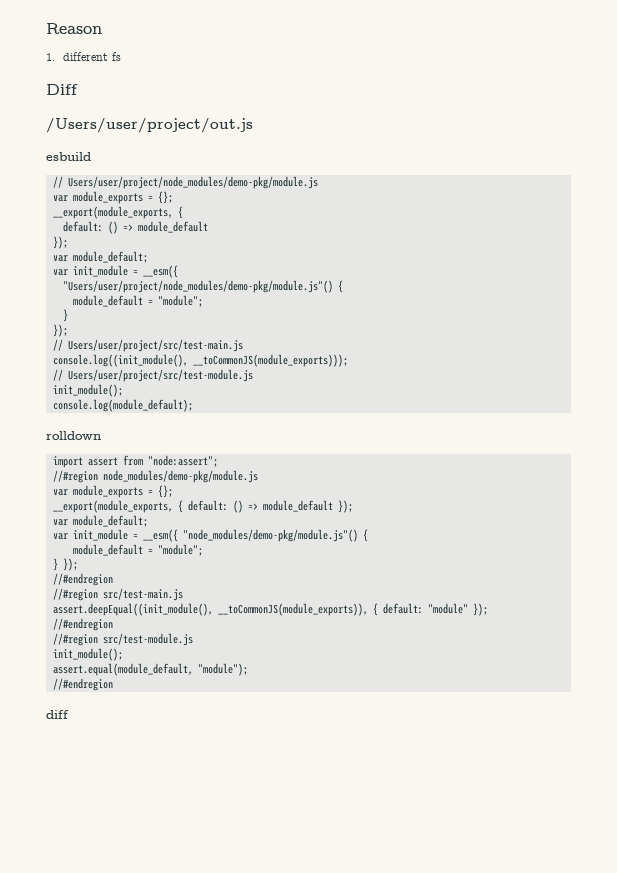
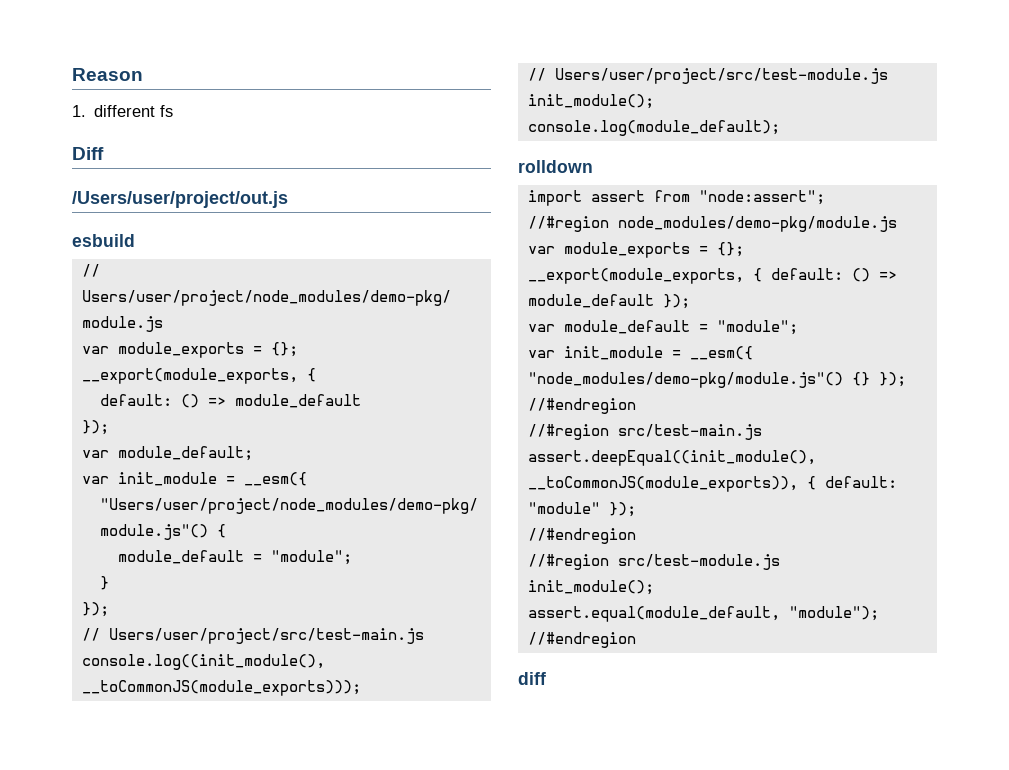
[72,515,148,527] module_default; -> [563,320,798,335] module_default = "module";
[362,529,368,542] [72,544,203,556] [52,558,58,571] { // module_default = "module"; // } -> [851,372,870,386] {}

